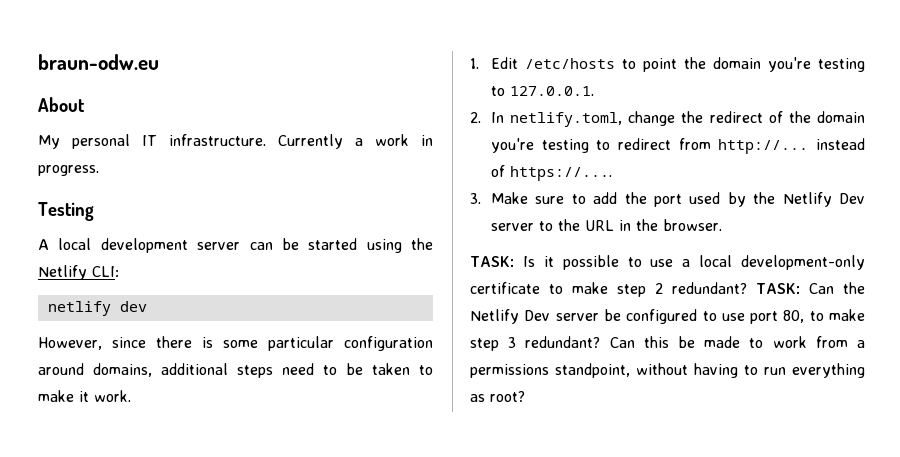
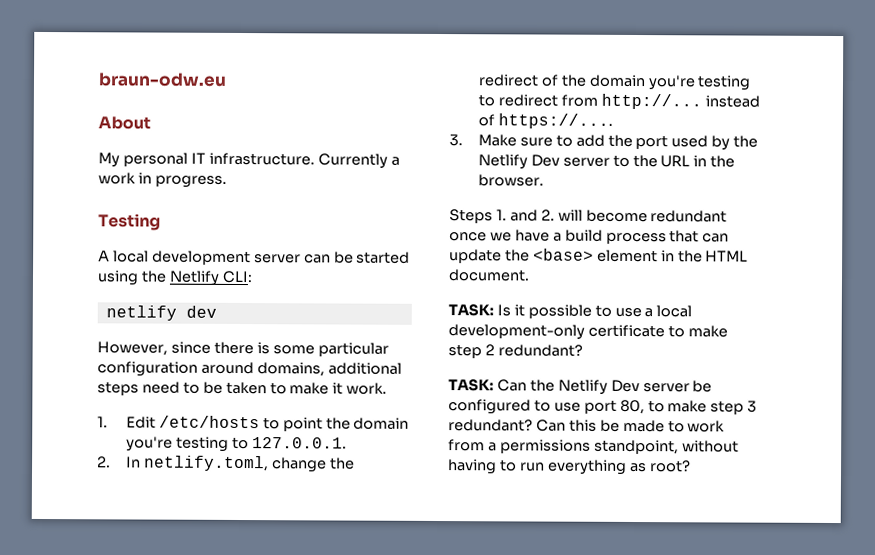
(722, 225) none -> [449,209,728,224] [449,229,730,245] [449,248,749,264] [448,269,530,282] // Steps 1. and 2. will become redundant once we have a build process that can update the <base> element in the HTML document.
(748, 288) none -> (583, 350) //

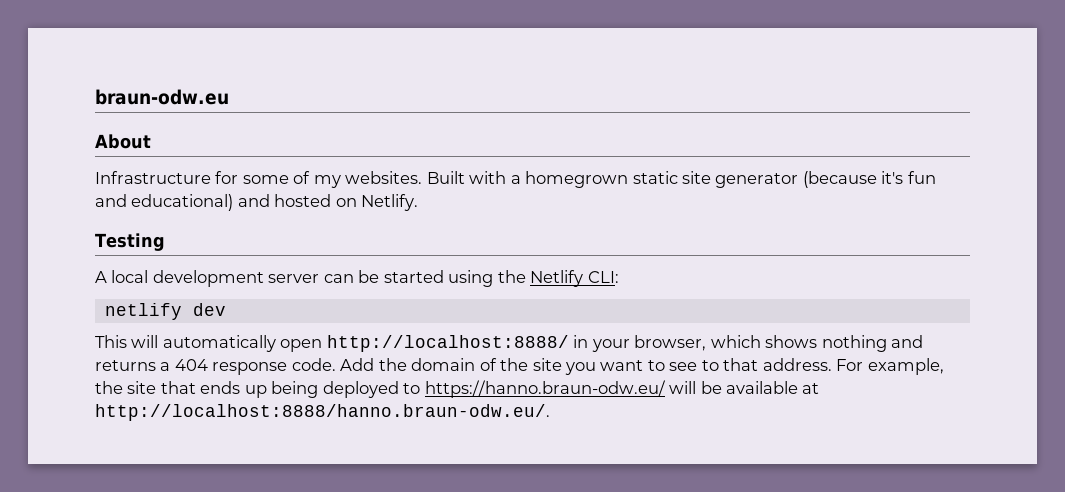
[98,152,400,169] [98,172,227,188] My personal IT infrastructure. Currently a work in progress. -> [95,171,936,188] [95,194,419,211] Infrastructure for some of my websites. Built with a homegrown static site generator (because it's fun and educational) and hosted on Netlify.
[97,341,389,357] [97,361,402,377] [97,381,388,396] [97,415,410,432] [125,436,347,452] [97,455,355,473] [477,74,752,91] [477,93,760,110] [477,113,613,129] [449,134,759,151] [477,154,736,170] [477,174,544,187] [449,209,728,224] [449,229,730,245] [449,248,749,264] [448,269,530,282] [448,304,693,319] [448,324,728,340] [448,344,583,359] [448,379,713,395] [448,399,758,415] [448,419,726,433] [448,439,739,455] [448,459,691,475] However, since there is some particular configuration around domains, additional steps need to be taken to make it work. // 1. Edit /etc/hosts to point the domain you're testing to 127.0.0.1. // 2. In netlify.toml, change the redirect of the domain you're testing to redirect from http://... instead of https://.... // 3. Make sure to add the port used by the Netlify Dev server to the URL in the browser. // Steps 1. and 2. will become redundant once we have a build process that can update the <base> element in the HTML document. // TASK: Is it possible to use a local development-only certificate to make step 2 redundant? // TASK: Can the Netlify Dev server be configured to use port 80, to make step 3 redundant? Can this be made to work from a permissions standpoint, without having to run everything as root? -> [95,335,924,352] [95,358,944,375] [95,380,820,398] [95,404,550,421] This will automatically open http://localhost:8888/ in your browser, which shows nothing and returns a 404 response code. Add the domain of the site you want to see to that address. For example, the site that ends up being deployed to https://hanno.braun-odw.eu/ will be available at http://localhost:8888/hanno.braun-odw.eu/.

